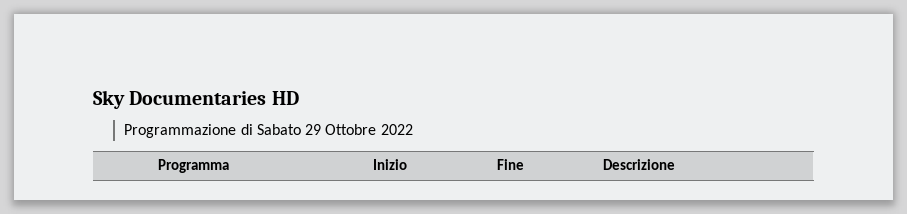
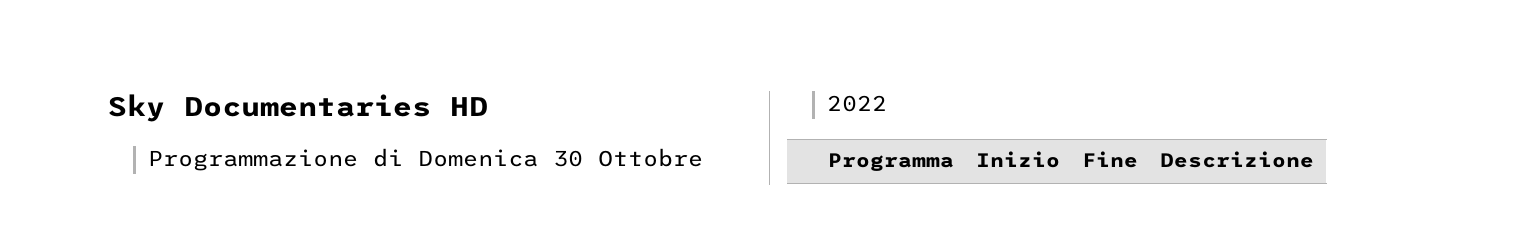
[256,124,322,135] Sabato 29 -> [417,149,583,167] Domenica 30

